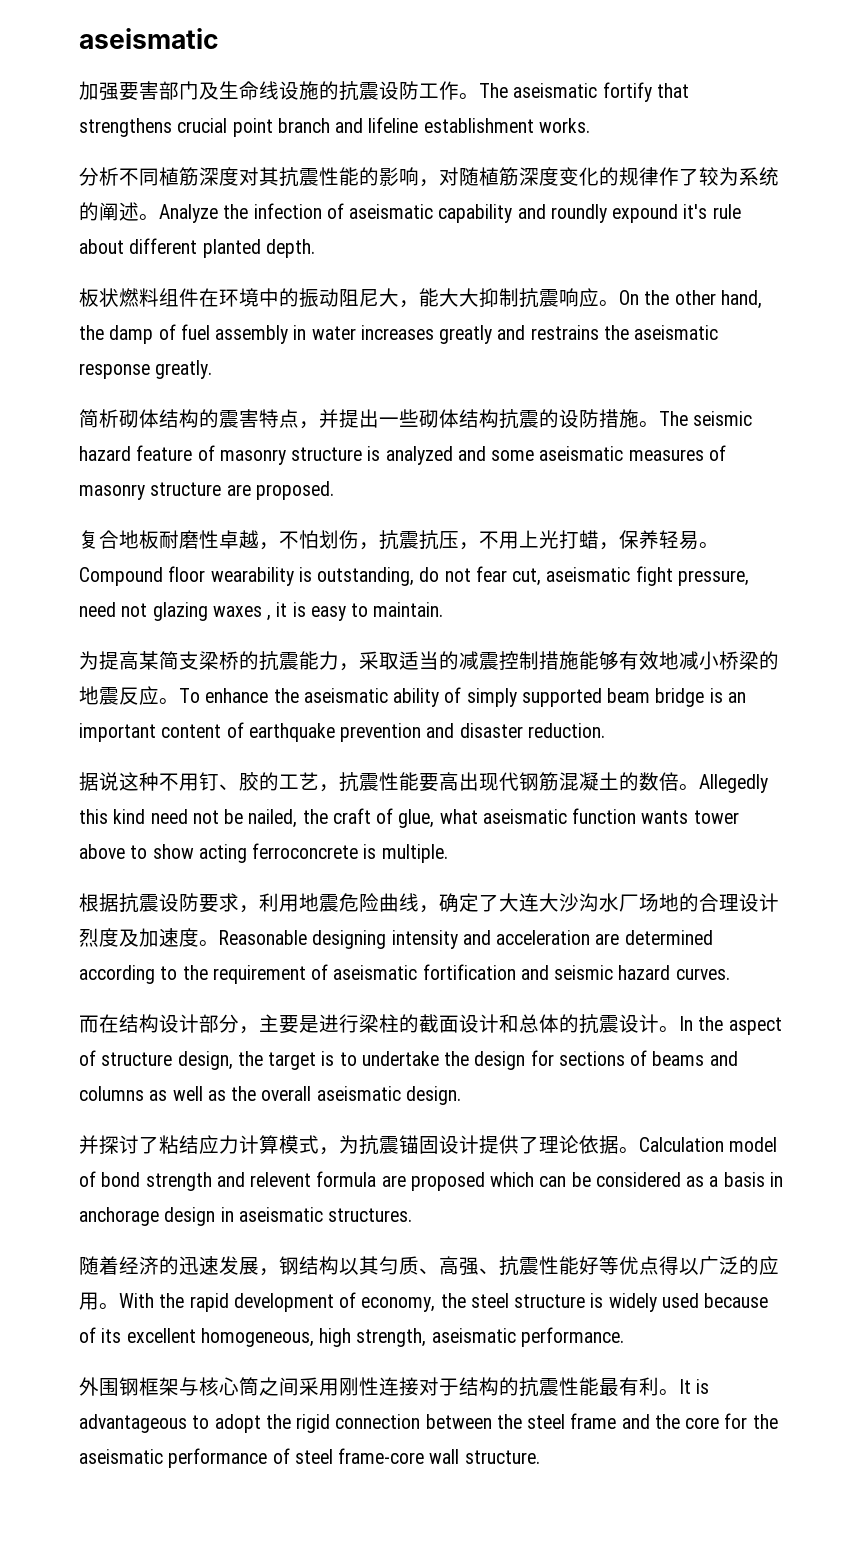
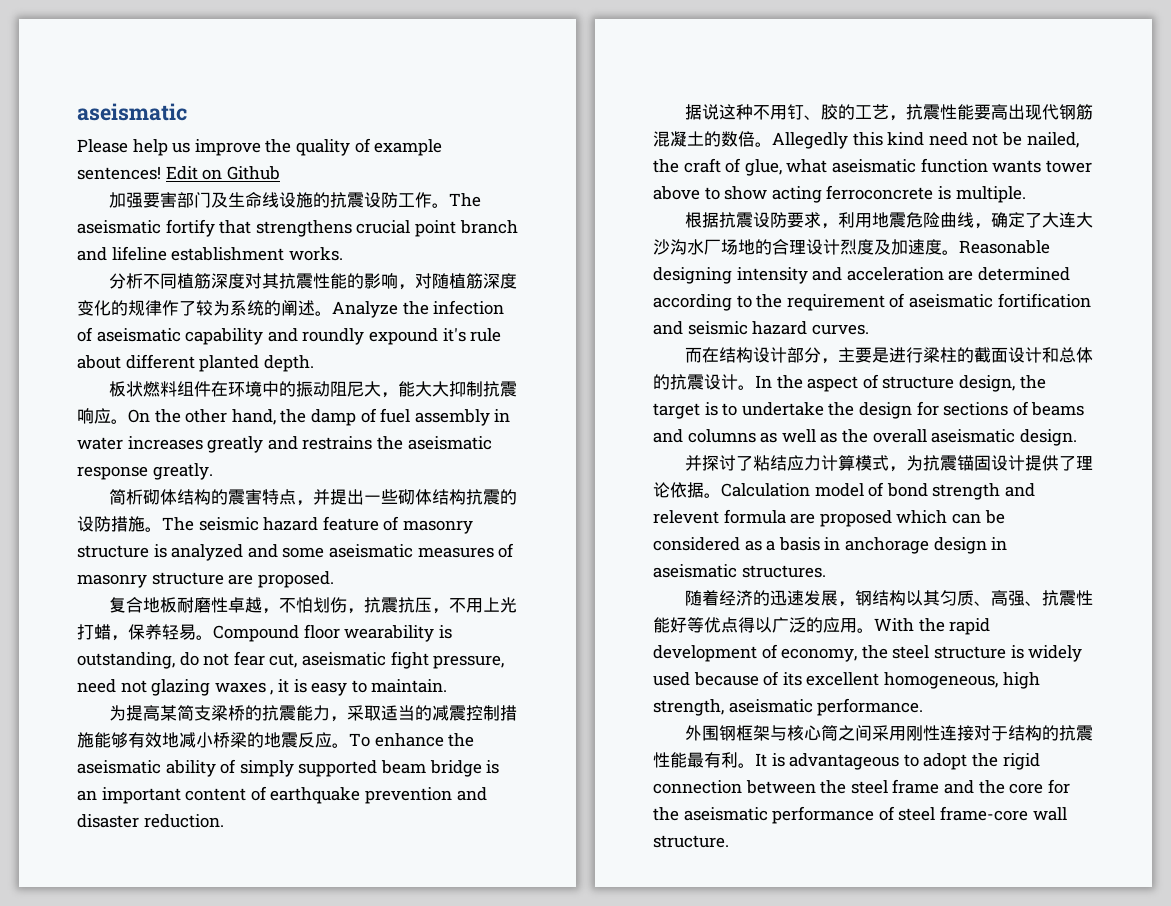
[79,28,219,49] aseismatic -> [77,103,187,121] [77,138,443,156] [77,166,280,180] aseismatic // Please help us improve the quality of example sentences! Edit on Github

